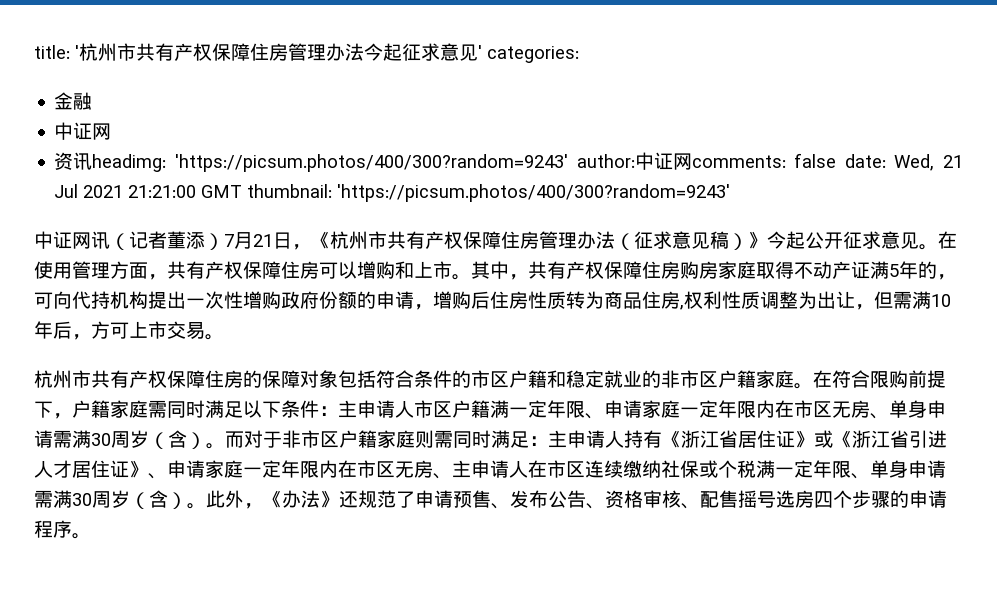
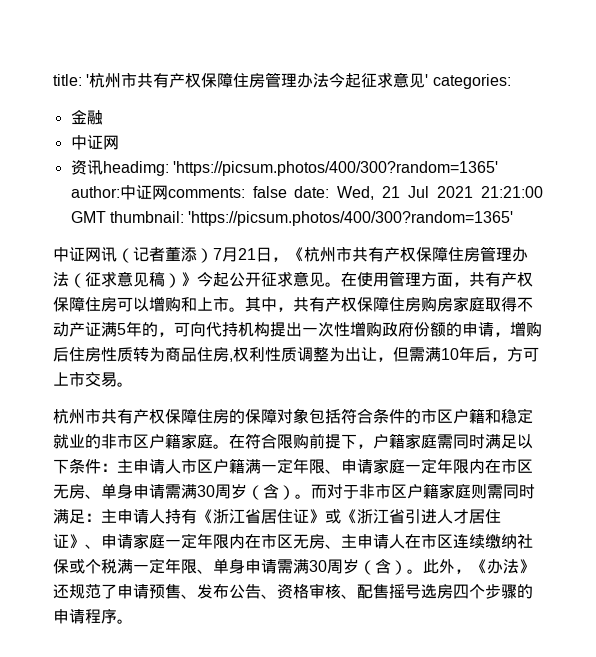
[174,154,568,172] 'https://picsum.photos/400/300?random=9243' -> [172,161,498,176] 'https://picsum.photos/400/300?random=1365'
[337,184,731,202] 'https://picsum.photos/400/300?random=9243' -> [188,211,514,226] 'https://picsum.photos/400/300?random=1365'

